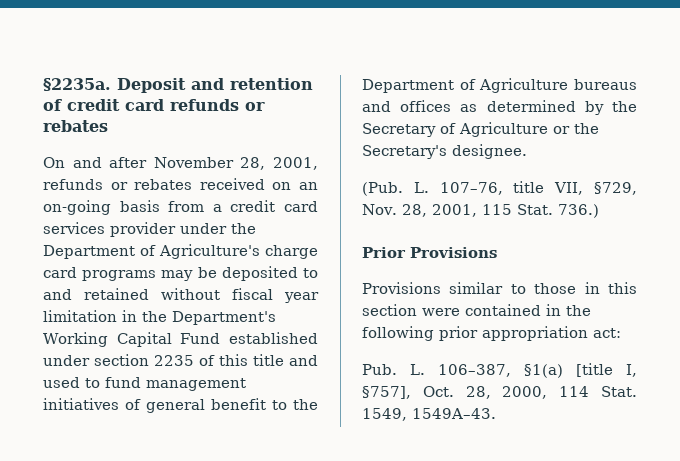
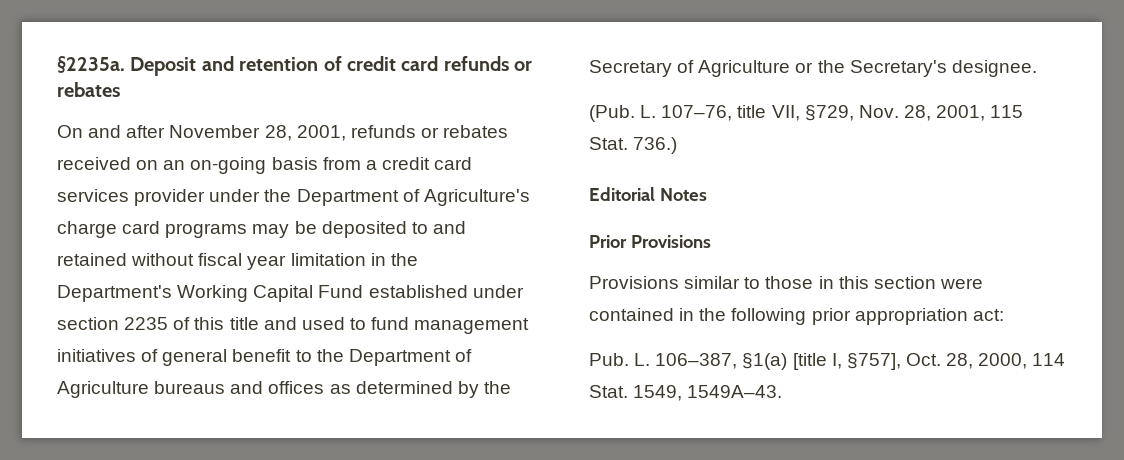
(599, 211) none -> [589,187,707,201] // Editorial Notes

